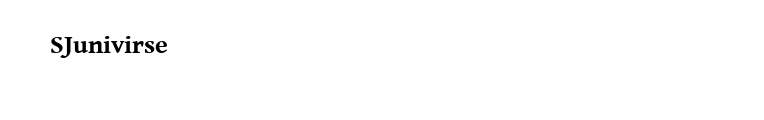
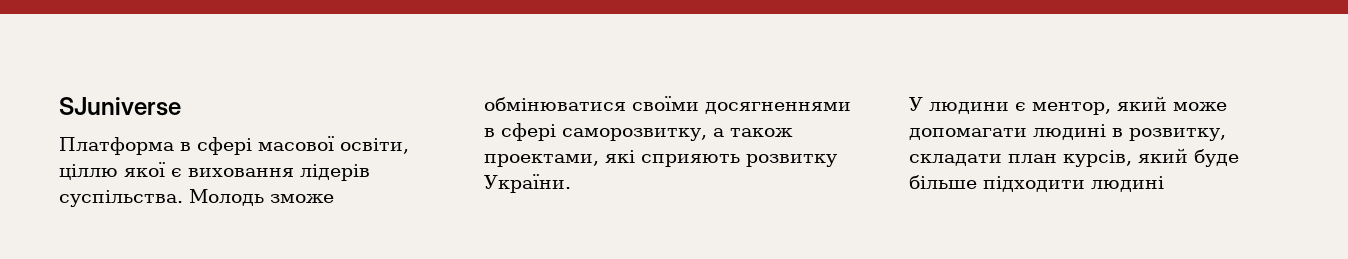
[50,36,168,58] SJunivirse -> [59,97,181,116] [59,136,409,155] [59,162,370,181] [59,189,334,207] [484,96,851,114] [484,123,793,141] [484,150,837,167] [484,174,571,193] [909,96,1227,115] [909,124,1226,141] [909,148,1239,167] [909,175,1164,192] SJuniverse // Платформа в сфері масової освіти, ціллю якої є виховання лідерів суспільства. Молодь зможе обмінюватися своїми досягненнями в сфері саморозвитку, а також проектами, які сприяють розвитку України. // У людини є ментор, який може допомагати людині в розвитку, складати план курсів, який буде більше підходити людині

